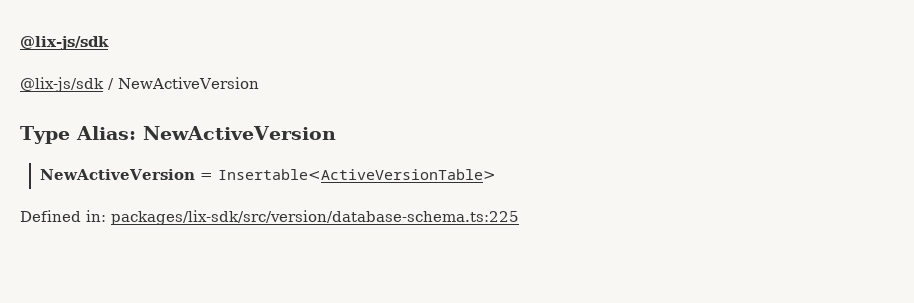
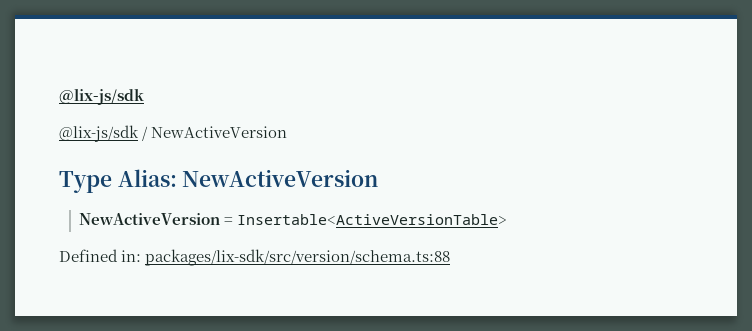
[111,210,519,225] packages/lix-sdk/src/version/database-schema.ts:225 -> [145,249,451,266] packages/lix-sdk/src/version/schema.ts:88

